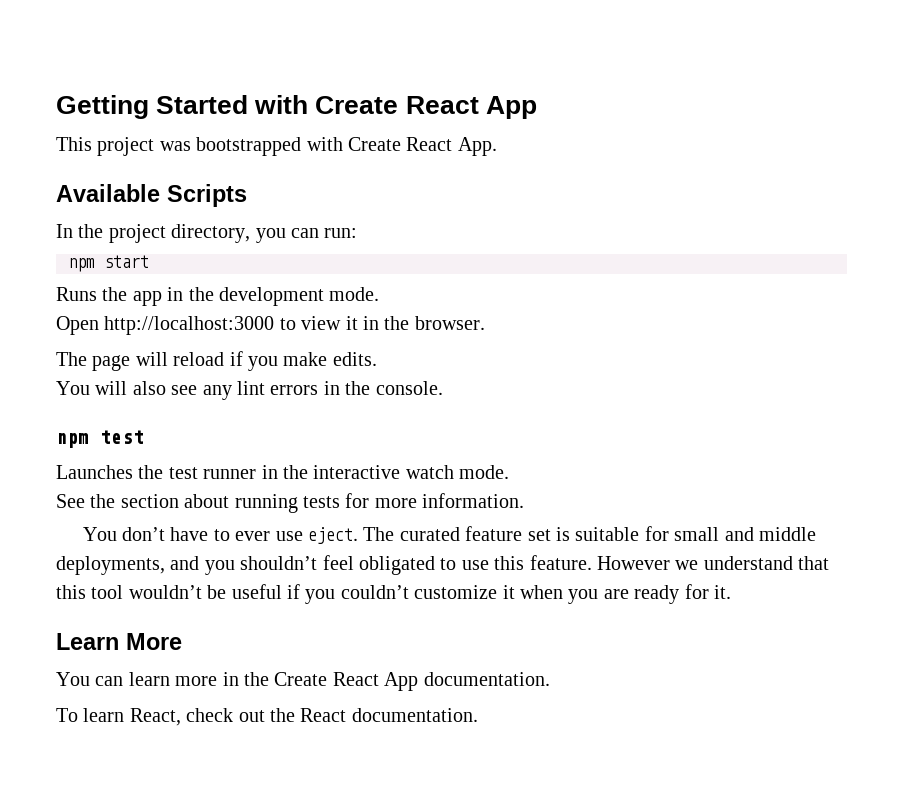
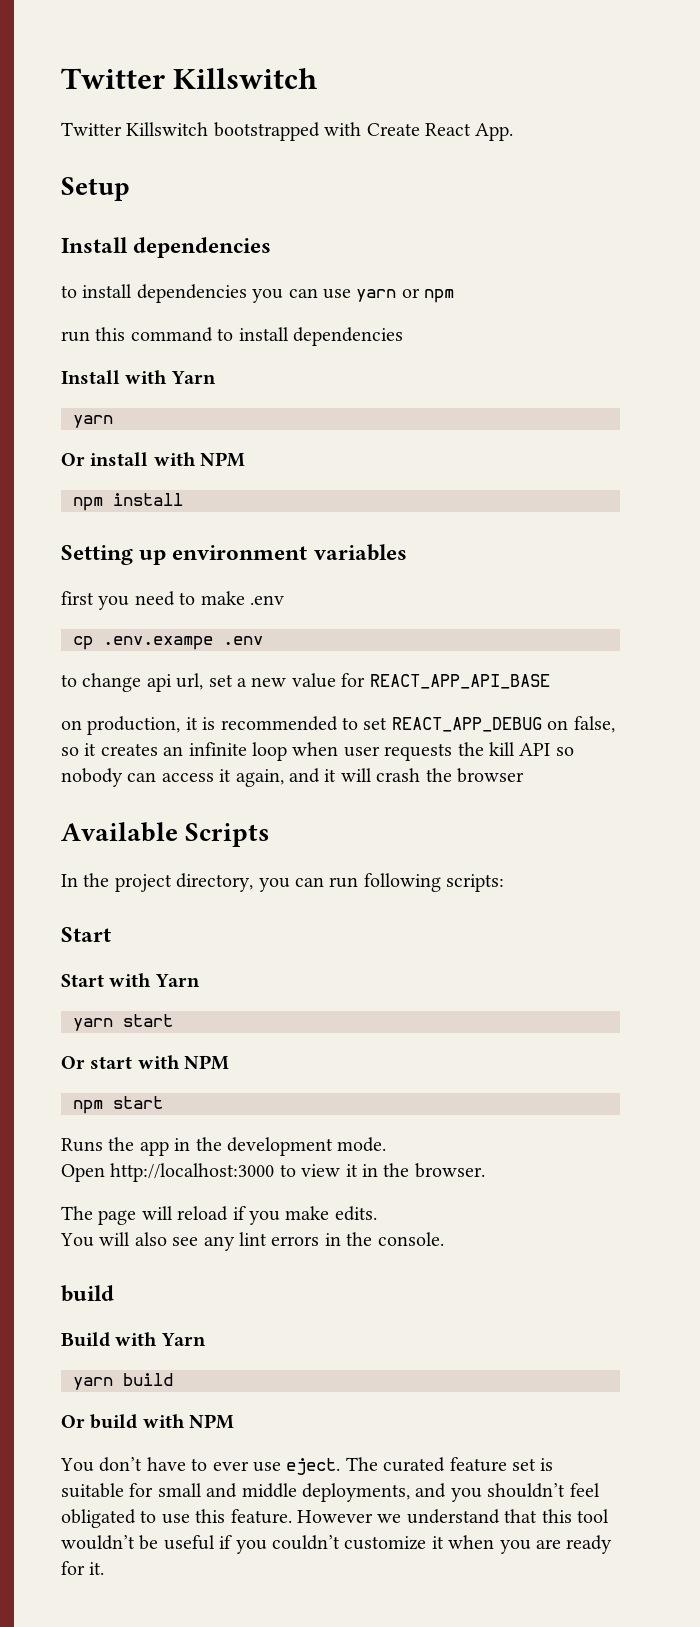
[56,95,537,119] [56,137,191,156] Getting Started with Create React App // This project was -> [61,68,318,89] [61,122,209,136] Twitter Killswitch // Twitter Killswitch
(497, 146) none -> [61,177,130,201] [61,237,272,258] [61,284,455,303] [61,327,403,346] [61,370,216,384] [73,415,113,428] [61,452,246,467] [73,493,183,511] [61,544,407,565] [61,591,284,610] [73,636,263,650] [61,673,550,692] [61,716,615,735] [61,742,574,761] [61,768,524,787] // Setup // Install dependencies // to install dependencies you can use yarn or npm // run this command to install dependencies // Install with Yarn // yarn // Or install with NPM // npm install // Setting up environment variables // first you need to make .env // cp .env.exampe .env // to change api url, set a new value for REACT_APP_API_BASE // on production, it is recommended to set REACT_APP_DEBUG on false, so it creates an infinite loop when user requests the kill API so nobody can access it again, and it will crash the browser
[324,228,358,238] run: -> [329,873,505,892] [61,927,111,942] [61,973,200,987] [73,1014,173,1031] [61,1055,230,1070] run following scripts: // Start // Start with Yarn // yarn start // Or start with NPM
[56,430,144,448] [56,465,510,479] [56,493,525,513] npm test // Launches the test runner in the interactive watch mode. // See the section about running tests for more information. -> [61,1285,114,1302] [61,1332,206,1347] [73,1373,173,1390] [61,1414,235,1429] build // Build with Yarn // yarn build // Or build with NPM
[56,633,182,650] [56,672,550,691] [56,708,478,726] // Learn More // You can learn more in the Create React App documentation. // To learn React, check out the React documentation. -> (105, 1568) none

